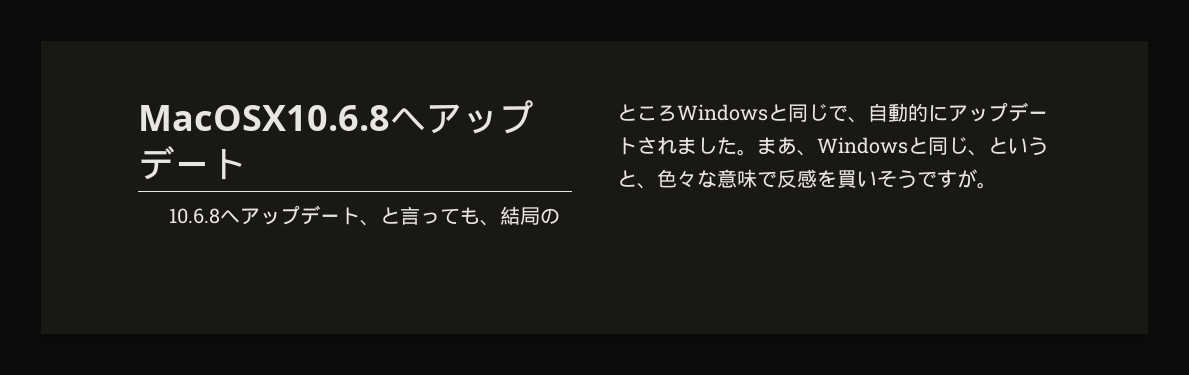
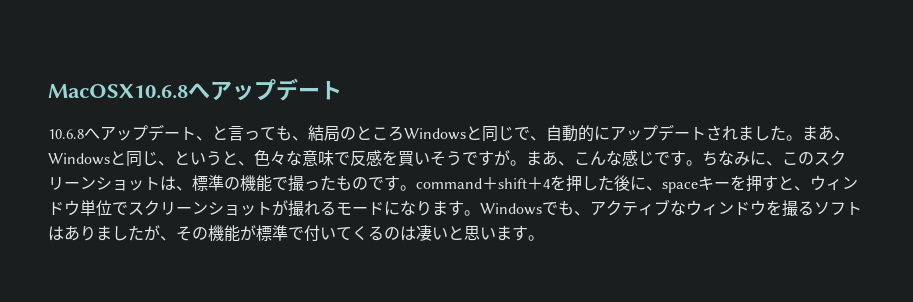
(997, 185) none -> [526,150,846,166] [48,175,858,193] [48,199,862,217] [48,225,544,242] まあ、こんな感じです。ちなみに、このスクリーンショットは、標準の機能で撮ったものです。command＋shift＋4を押した後に、spaceキーを押すと、ウィンドウ単位でスクリーンショットが撮れるモードになります。Windowsでも、アクティブなウィンドウを撮るソフトはありましたが、その機能が標準で付いてくるのは凄いと思います。

